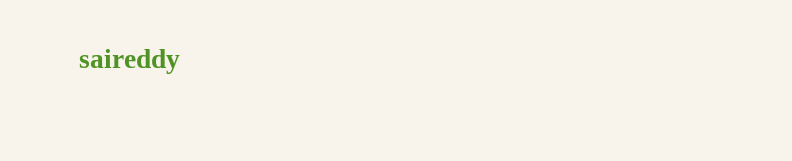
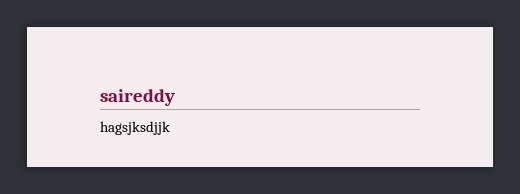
(180, 61) none -> [100,121,170,135] // hagsjksdjjk

